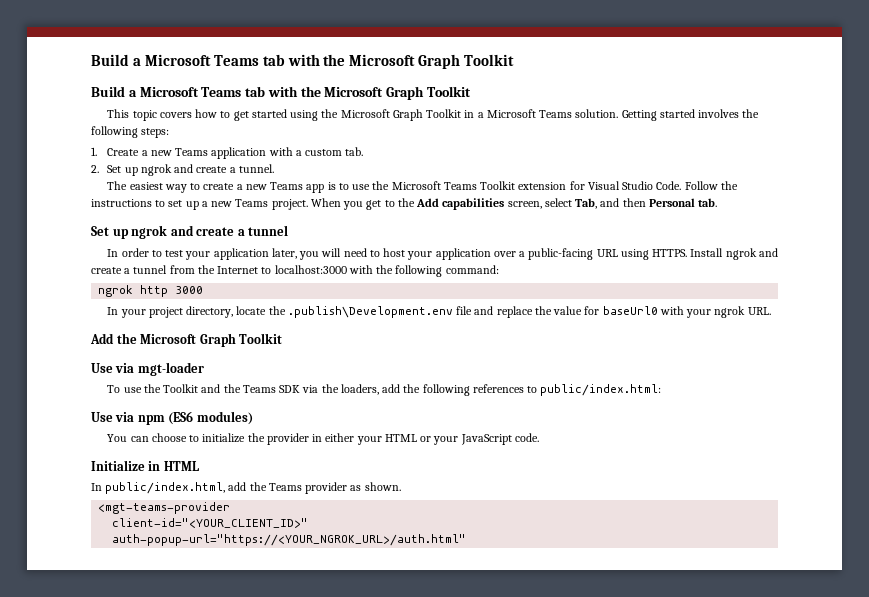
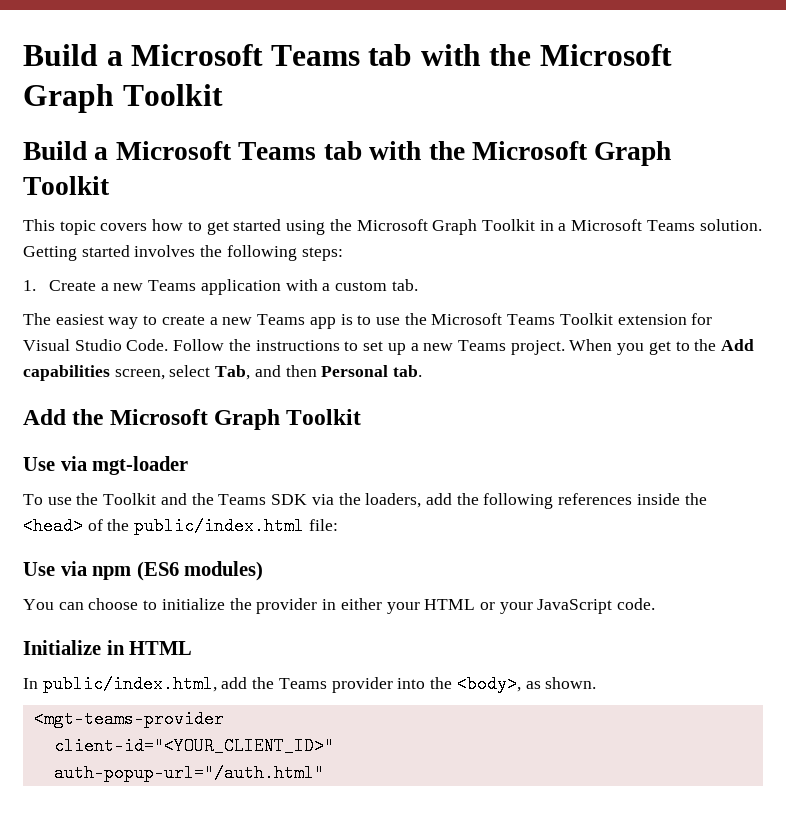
[91,164,274,176] // 2. Set up ngrok and create a tunnel. -> (418, 285) none
[91,225,289,239] [107,248,778,260] [91,265,499,277] [98,285,204,297] [107,306,771,318] // Set up ngrok and create a tunnel // In order to test your application later, you will need to host your application over a public-facing URL using HTTPS. Install ngrok and create a tunnel from the Internet to localhost:3000 with the following command: // ngrok http 3000 // In your project directory, locate the .publish\Development.env file and replace the value for baseUrl0 with your ngrok URL. -> (423, 371) none
[527,384,662,396] to public/index.html: -> [636,493,707,505] [23,517,338,535] inside the <head> of the public/index.html file:
(348, 488) none -> [397,675,521,693] into the <body>,
[112,534,467,546] auth-popup-url="https://<YOUR_NGROK_URL>/auth.html" -> [53,764,324,782] auth-popup-url="/auth.html"

